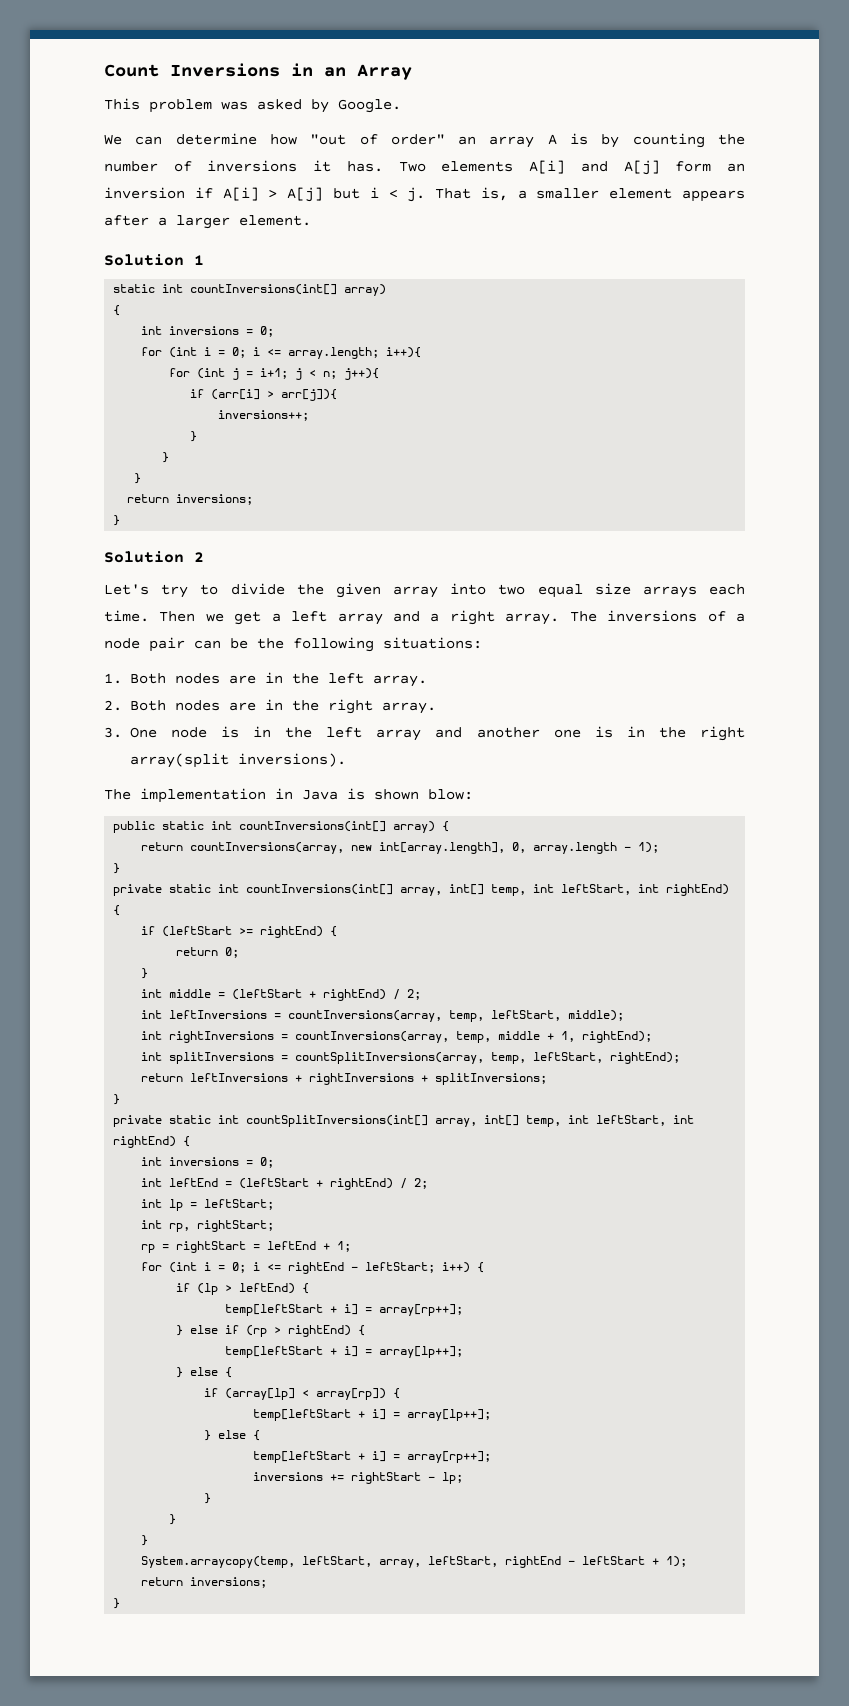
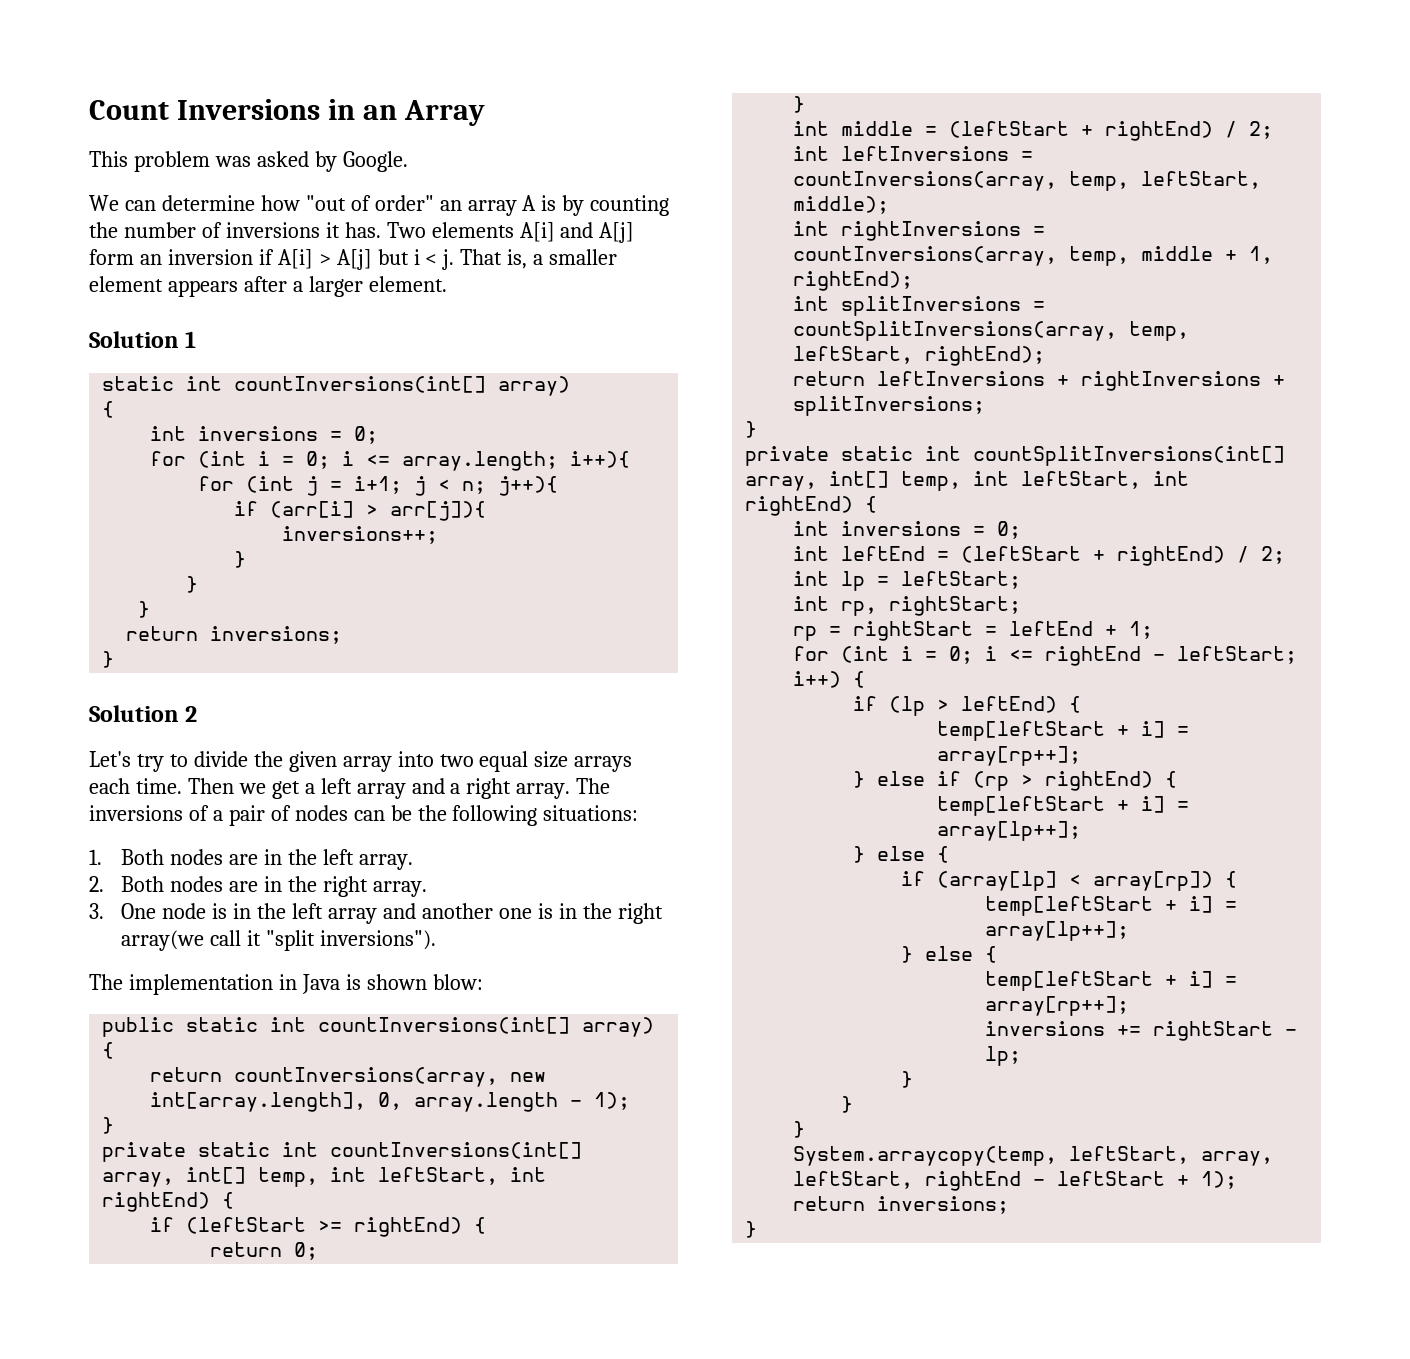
[104,637,185,652] node pair -> [228,805,348,826] pair of nodes
[129,753,346,768] array(split inversions). -> [121,930,437,951] array(we call it "split inversions").

